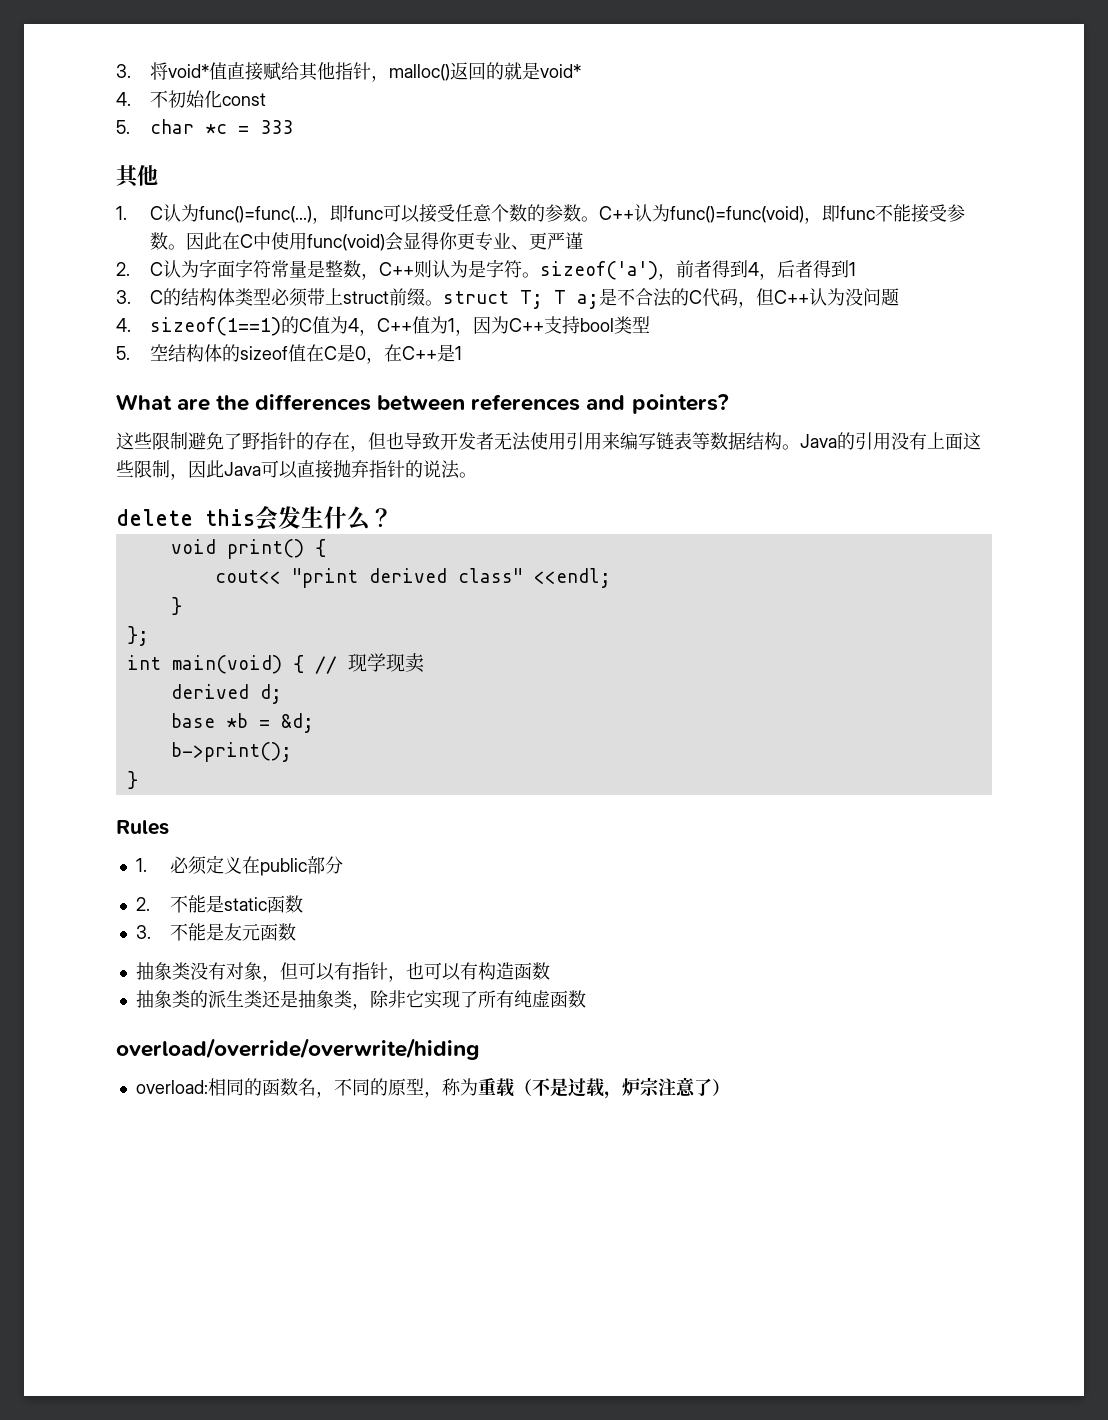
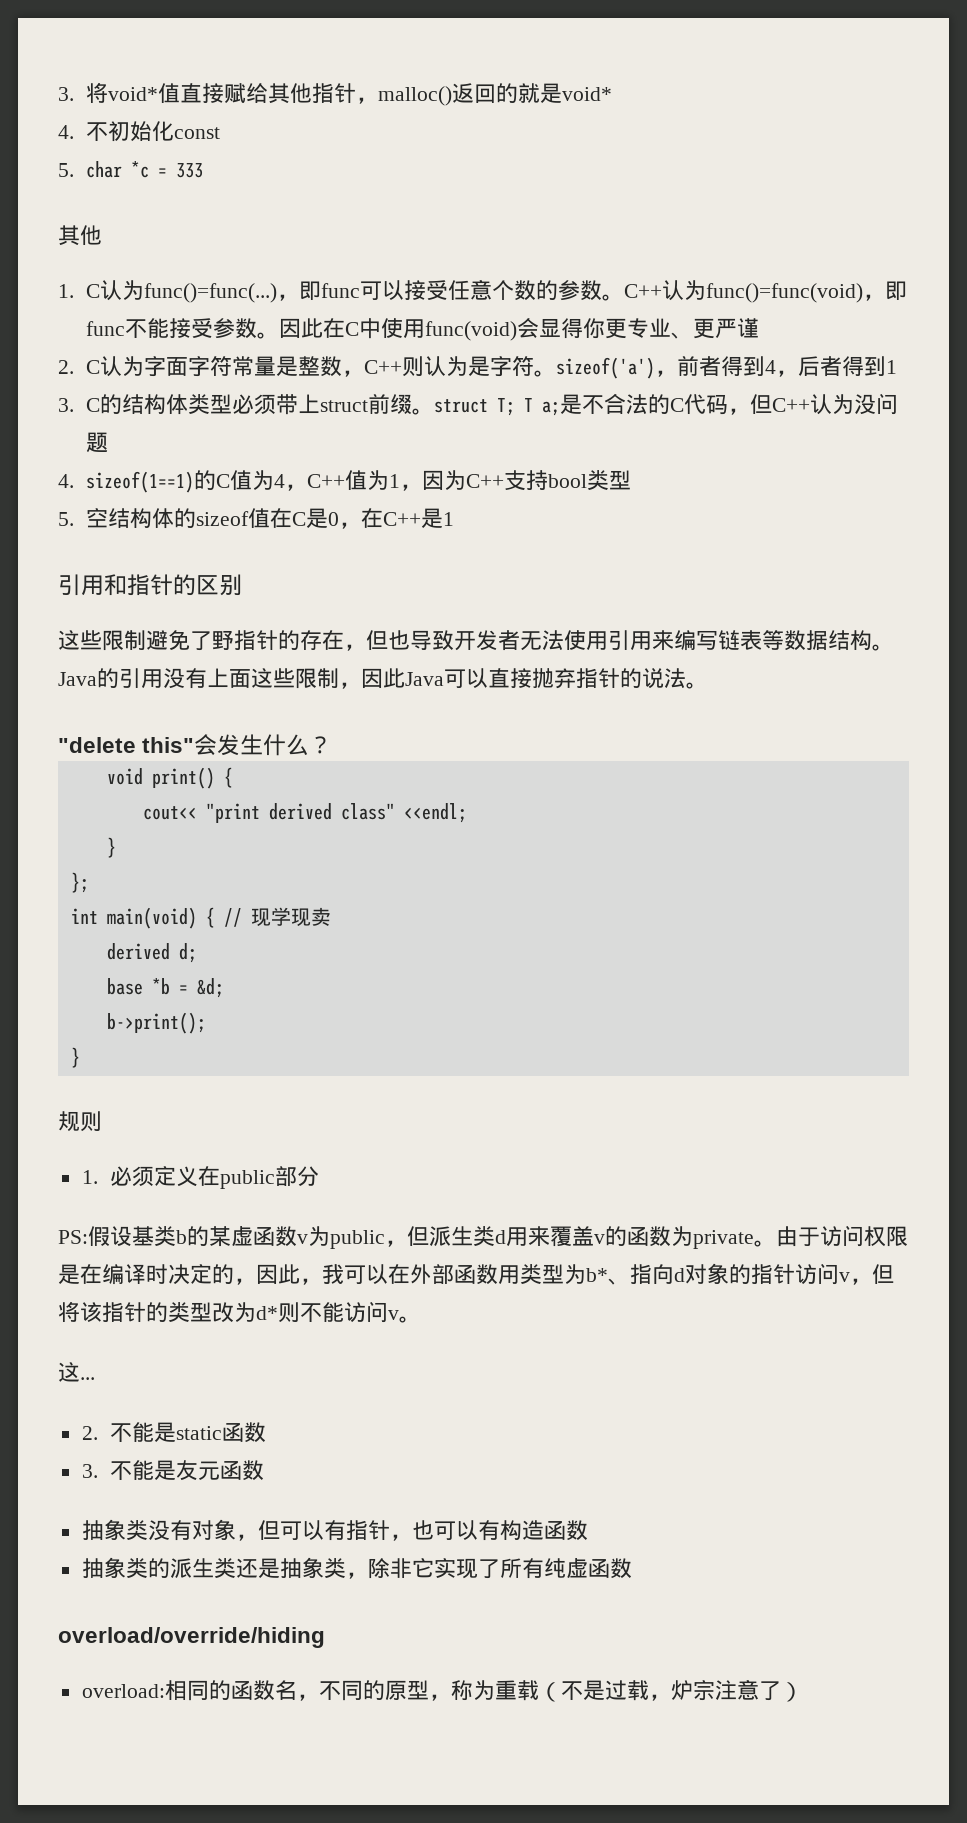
[116,394,729,414] What are the differences between references and pointers? -> [58,574,242,596] 引用和指针的区别
[116,509,255,526] delete this -> [58,737,195,753] "delete this"
[116,820,169,835] Rules -> [58,1111,102,1132] 规则
(343, 865) none -> [58,1225,908,1249] [58,1263,894,1285] [58,1301,421,1323] [58,1362,95,1382] // PS:假设基类b的某虚函数v为public，但派生类d用来覆盖v的函数为private。由于访问权限是在编译时决定的，因此，我可以在外部函数用类型为b*、指向d对象的指针访问v，但将该指针的类型改为d*则不能访问v。 // 这...
[116,1038,480,1060] overload/override/overwrite/hiding -> [58,1627,325,1648] overload/override/hiding

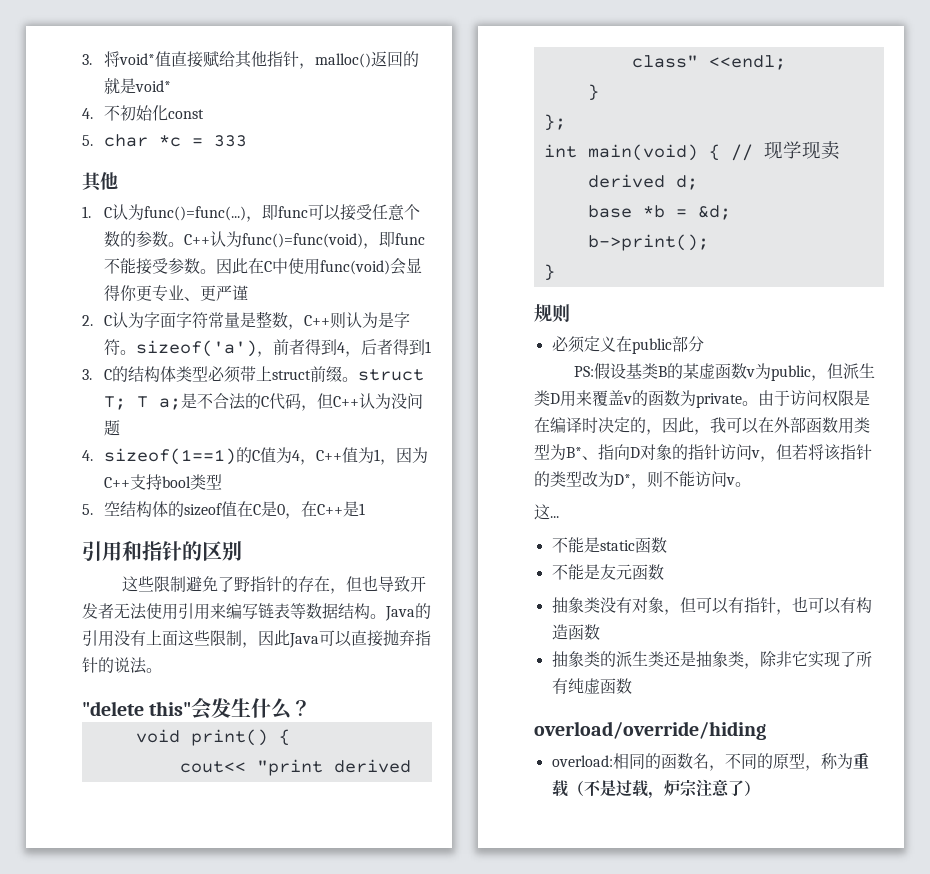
[81,1170,98,1184] 1. -> (570, 313) none
[176,1230,187,1244] b -> [658,366,668,377] B
[495,1230,506,1244] d -> [550,393,560,404] D
[586,1264,685,1285] b*、指向d -> [566,444,640,460] B*、指向D
(894, 1274) none -> [792,444,808,460] 若
[256,1306,278,1320] d* -> [614,474,647,489] D*，
[81,1426,98,1440] 2. -> (559, 517) none
[81,1464,98,1478] 3. -> (667, 545) none

